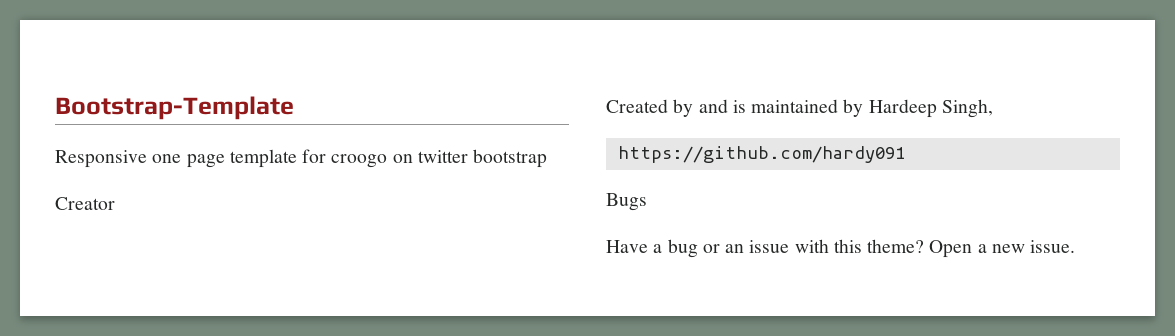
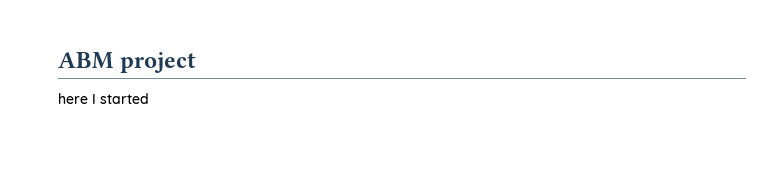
[55,96,294,120] [55,149,548,168] [55,197,115,210] [606,99,993,118] [617,146,905,163] [606,193,647,211] [606,239,1076,258] Bootstrap-Template // Responsive one page template for croogo on twitter bootstrap // Creator // Created by and is maintained by Hardeep Singh, // https://github.com/hardy091 // Bugs // Have a bug or an issue with this theme? Open a new issue. -> [58,52,197,73] [58,93,149,104] ABM project // here I started

